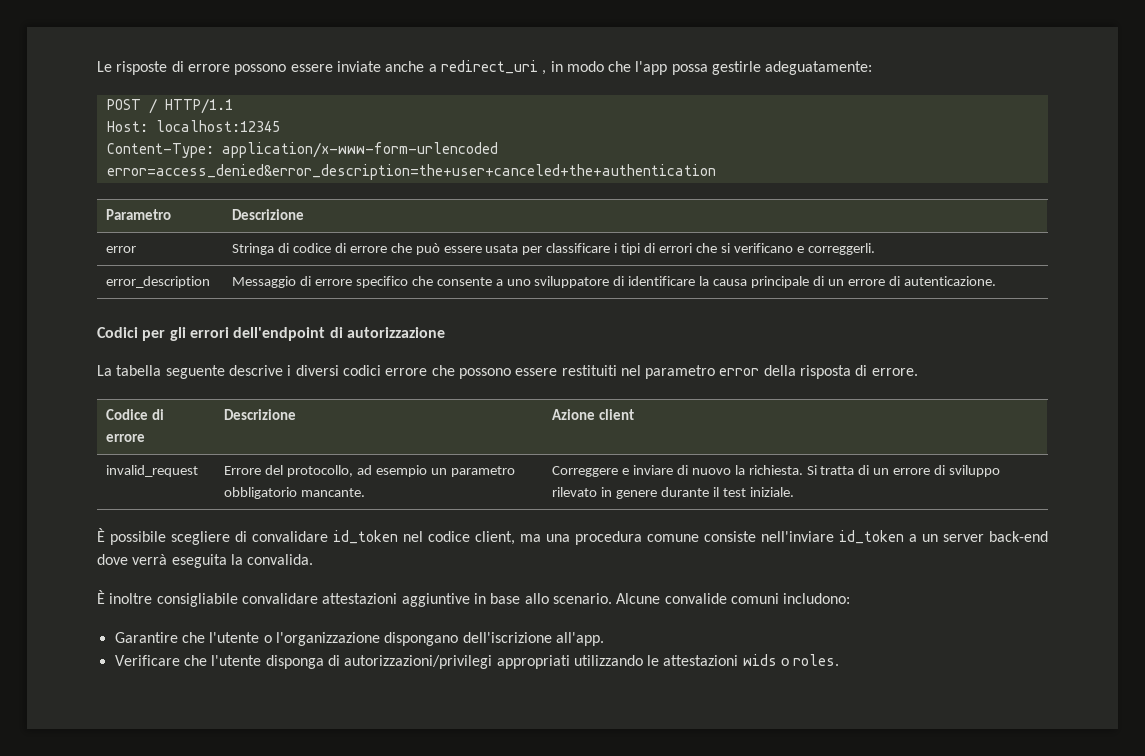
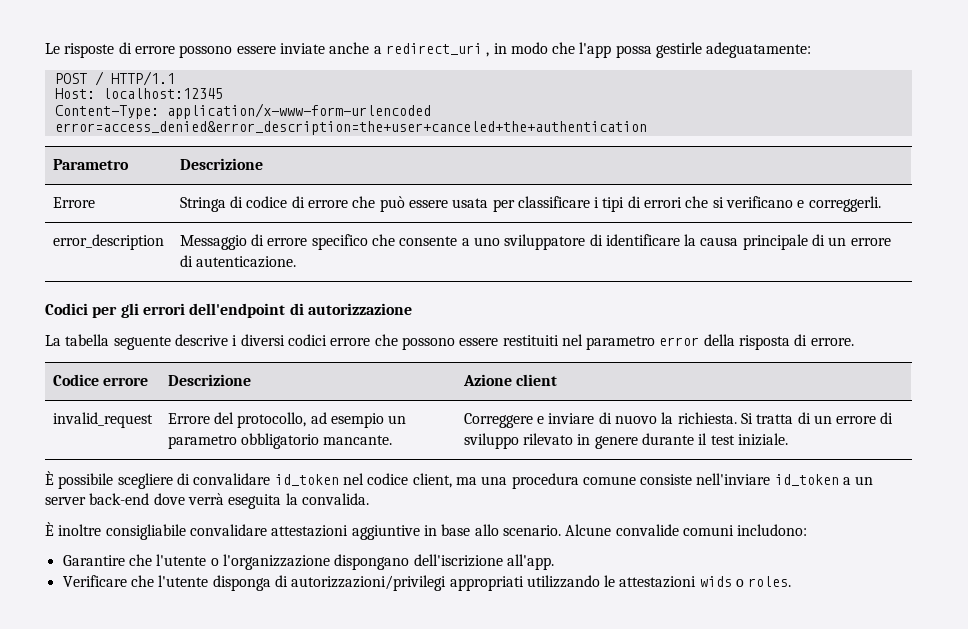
[106,246,137,253] error -> [52,197,95,208] Errore
[152,409,165,420] di -> (99, 380) none

